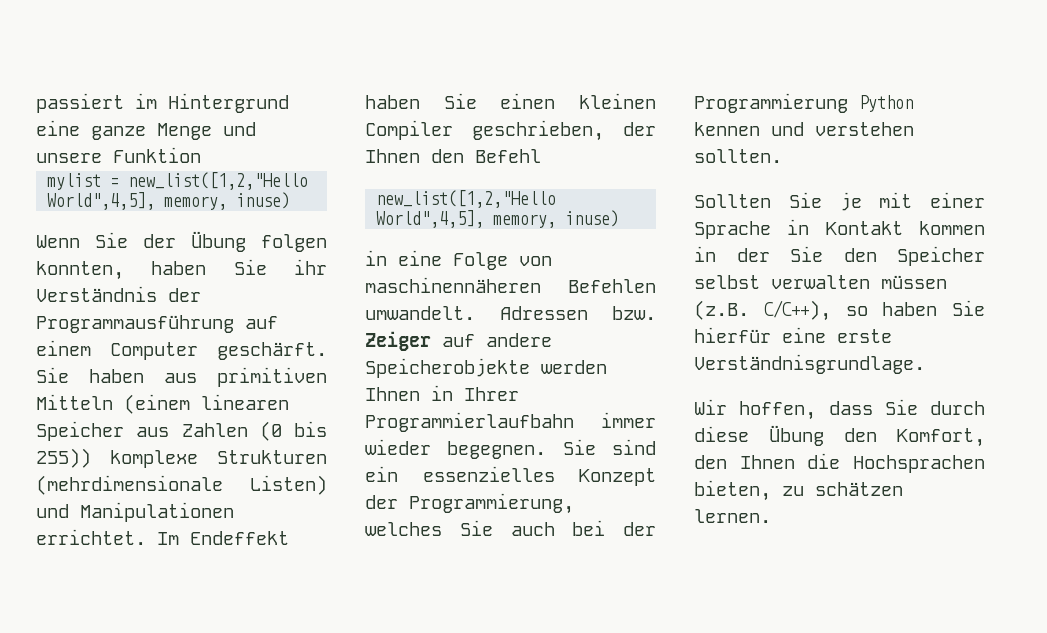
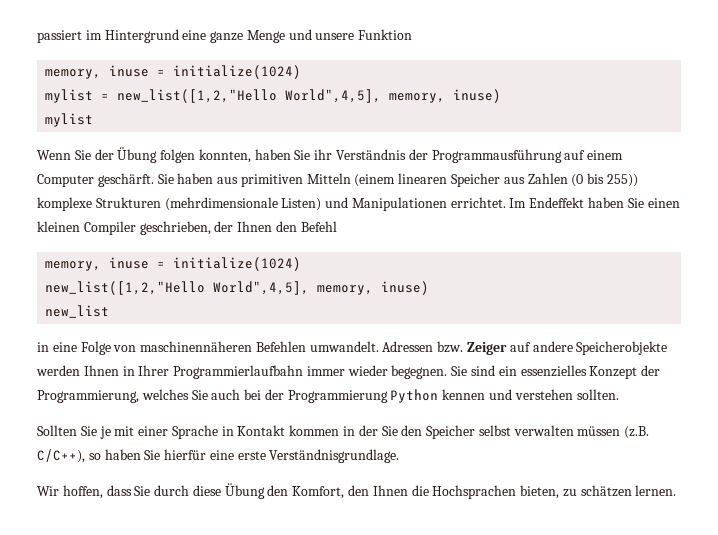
(201, 155) none -> [45,65,302,79] // memory, inuse = initialize(1024)
(291, 200) none -> [45,113,94,127] // mylist
[376,190,557,208] [376,210,620,228] // new_list([1,2,"Hello World",4,5], memory, inuse) -> [45,257,302,271] [45,281,430,295] [45,305,110,318] // memory, inuse = initialize(1024) // new_list([1,2,"Hello World",4,5], memory, inuse) // new_list

